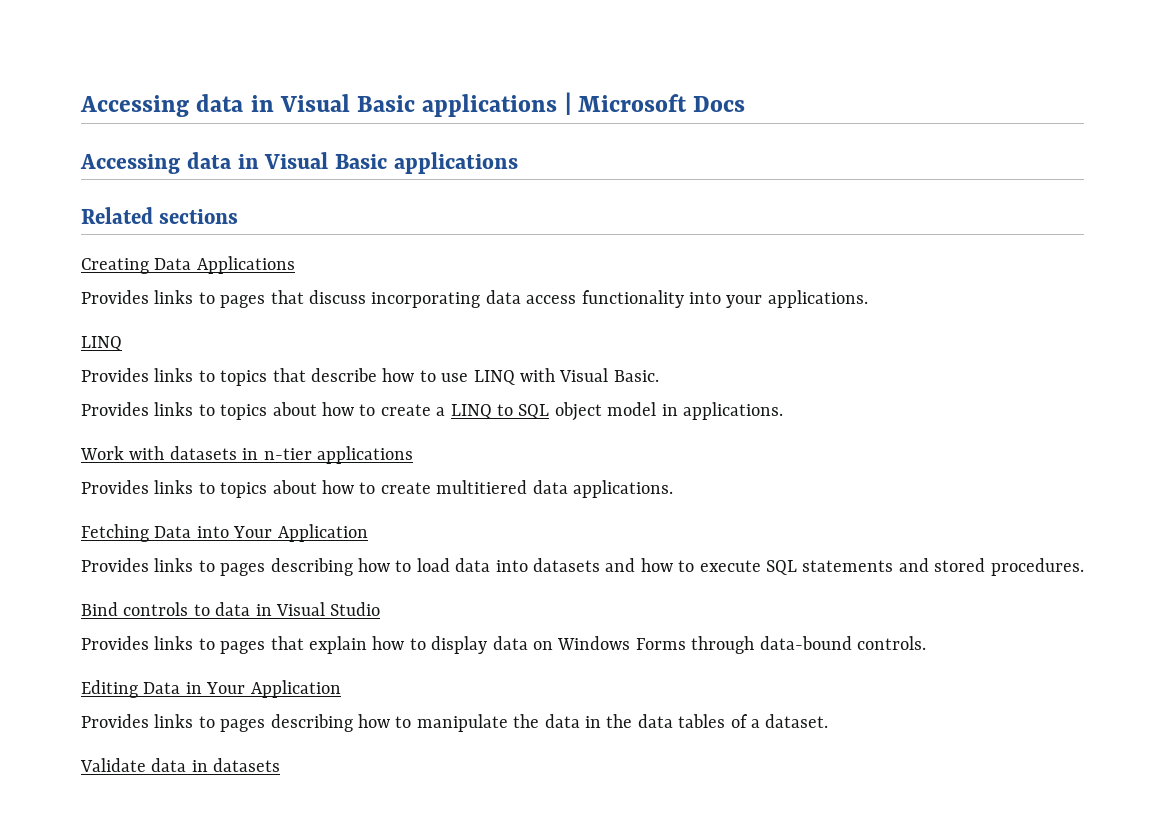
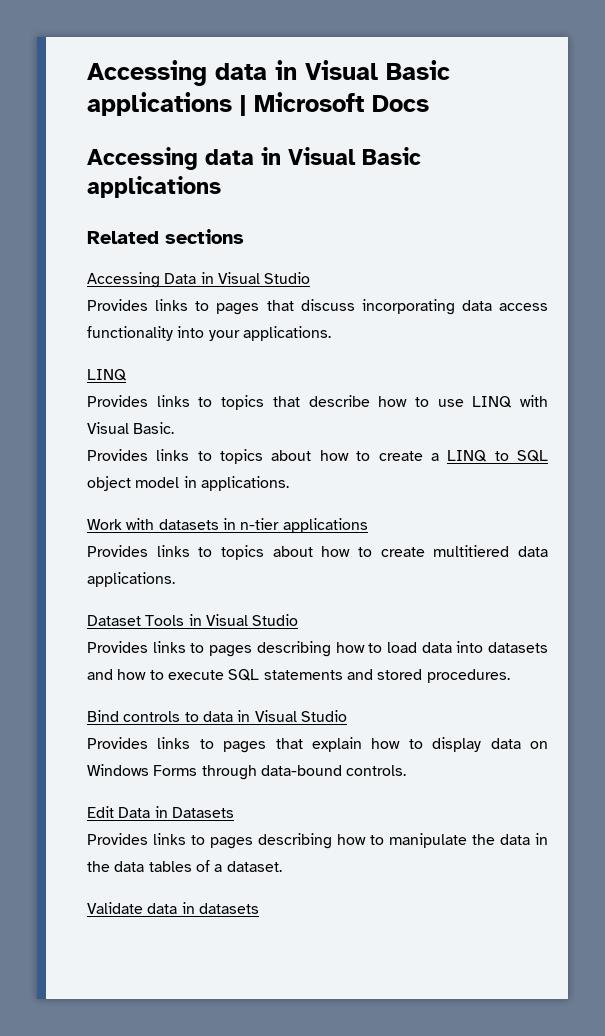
[81,256,295,274] Creating Data Applications -> [87,272,311,288] Accessing Data in Visual Studio
[81,524,368,542] Fetching Data into Your Application -> [87,614,299,626] Dataset Tools in Visual Studio
[81,680,341,698] Editing Data in Your Application -> [87,806,234,818] Edit Data in Datasets

